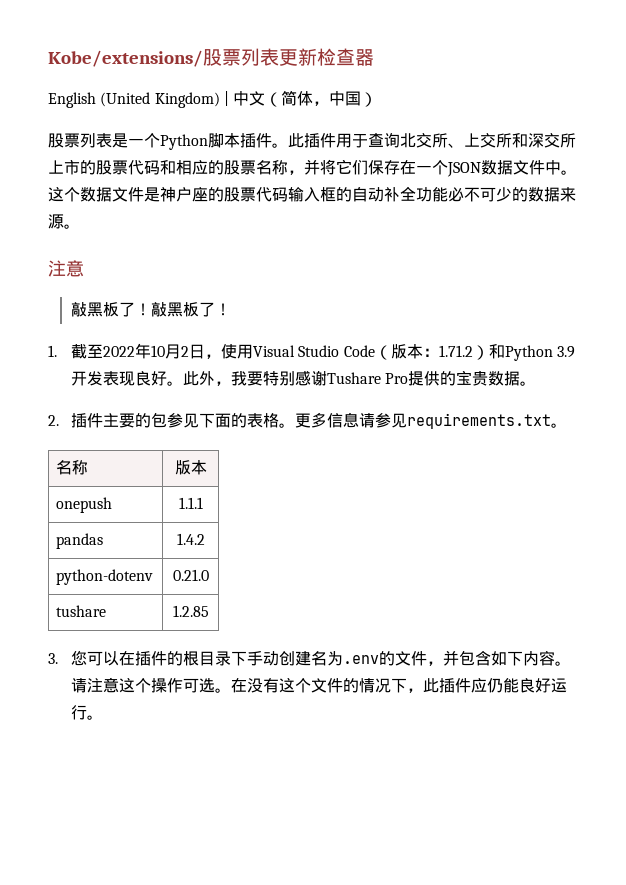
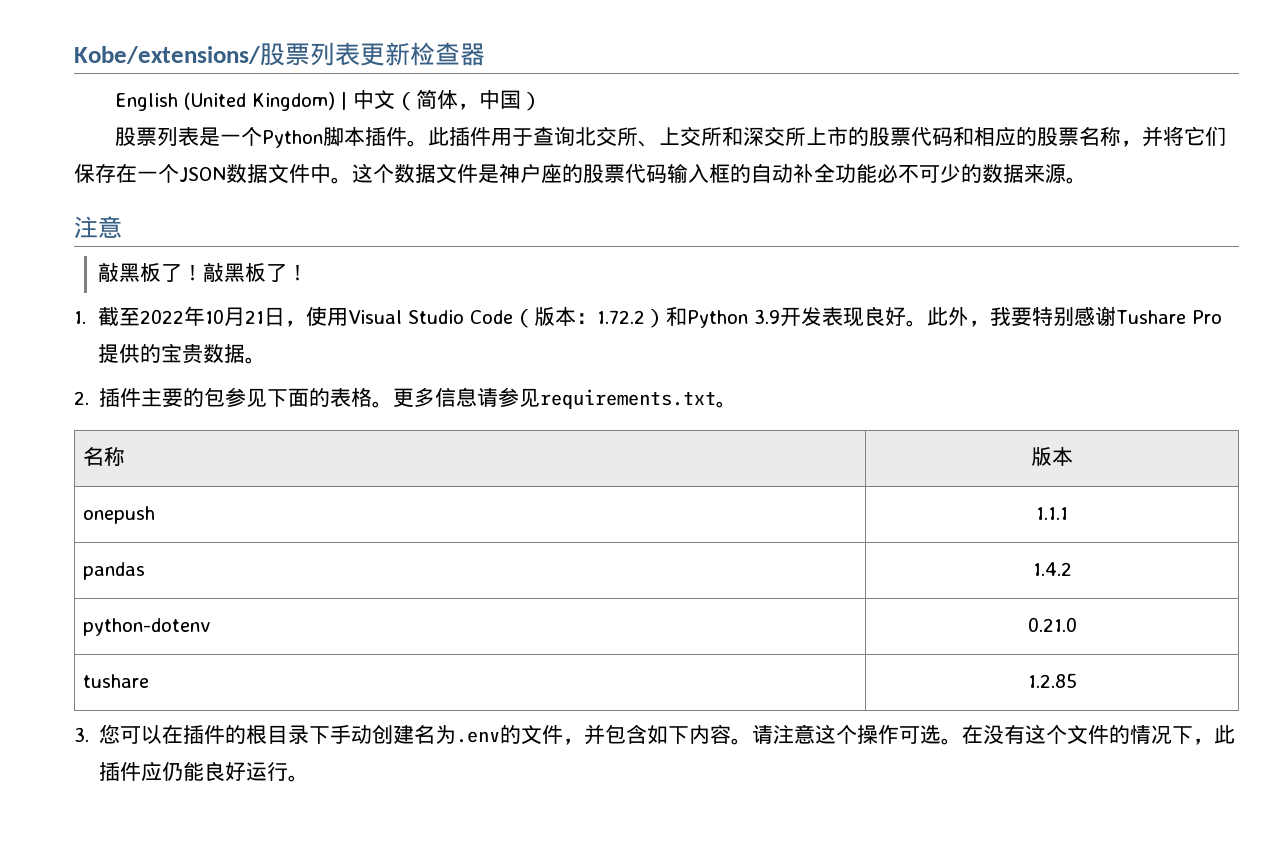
[180,346,189,357] 2 -> [245,310,265,324] 21
[438,345,473,357] 1.71.2 -> [597,310,646,324] 1.72.2

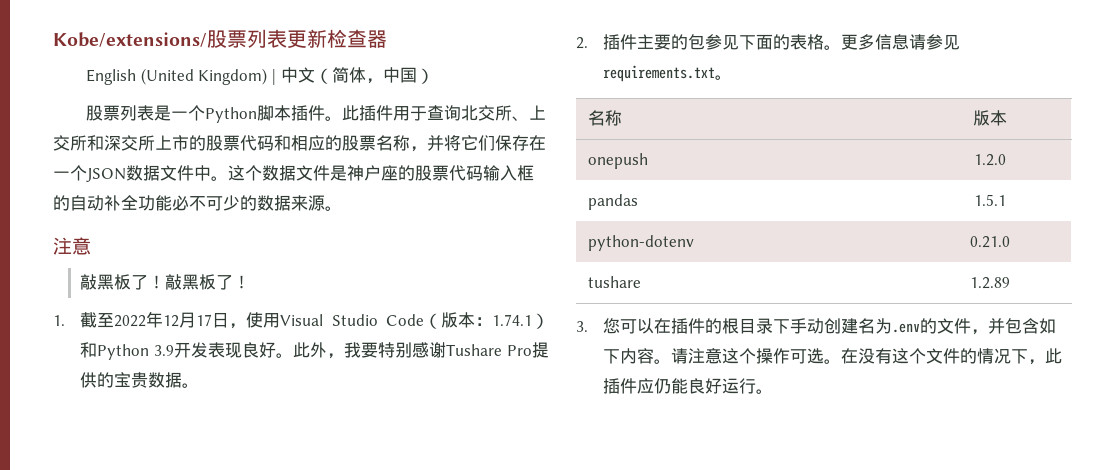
[205,307,265,326] 10月21 -> [163,312,213,328] 12月17
[597,310,646,324] 1.72.2 -> [492,314,532,326] 1.74.1
[1036,507,1068,520] 1.1.1 -> [973,154,1006,166] 1.2.0
[1032,562,1072,576] 1.4.2 -> [973,194,1006,206] 1.5.1
[1027,673,1077,688] 1.2.85 -> [969,277,1010,289] 1.2.89

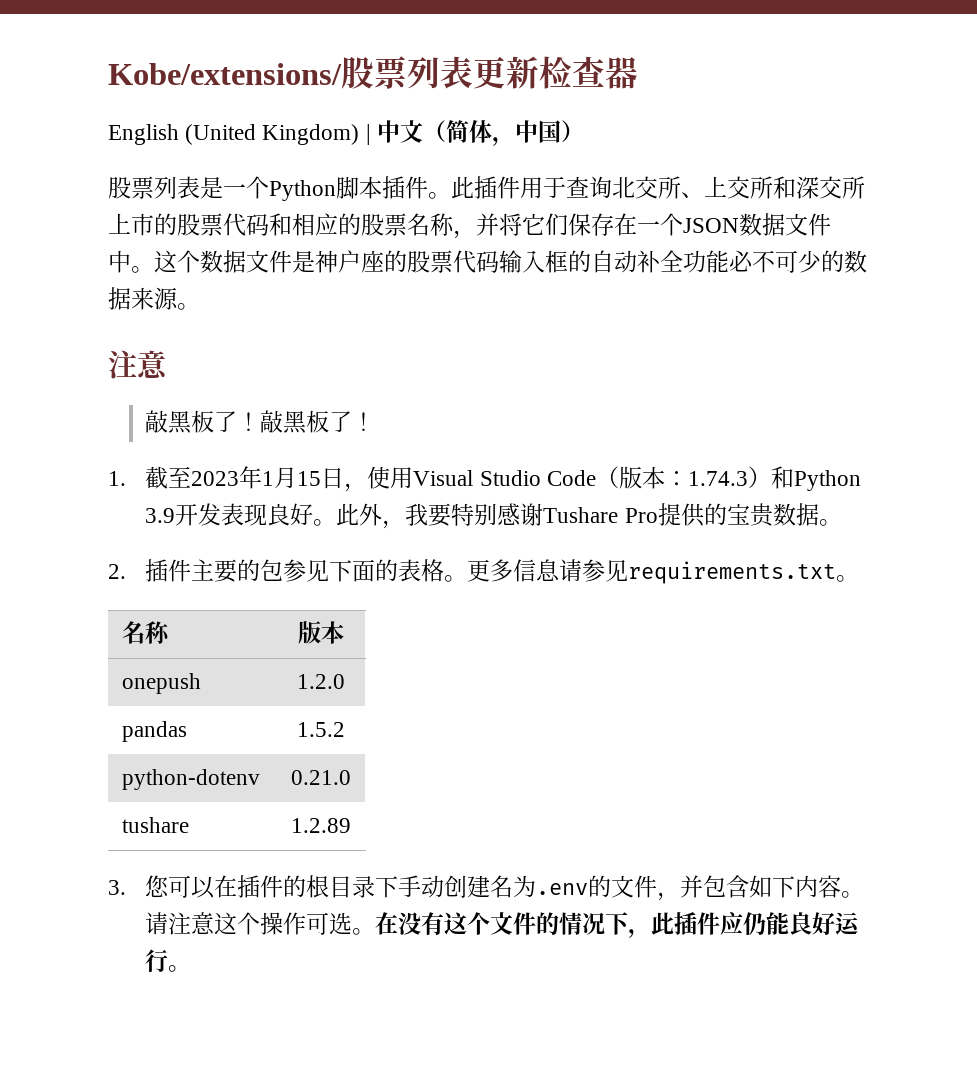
[114,311,213,328] 2022年12月17 -> [191,466,322,489] 2023年1月15
[492,314,532,326] 1.74.1 -> [687,471,748,486] 1.74.3
[973,194,1006,206] 1.5.1 -> [296,722,345,737] 1.5.2

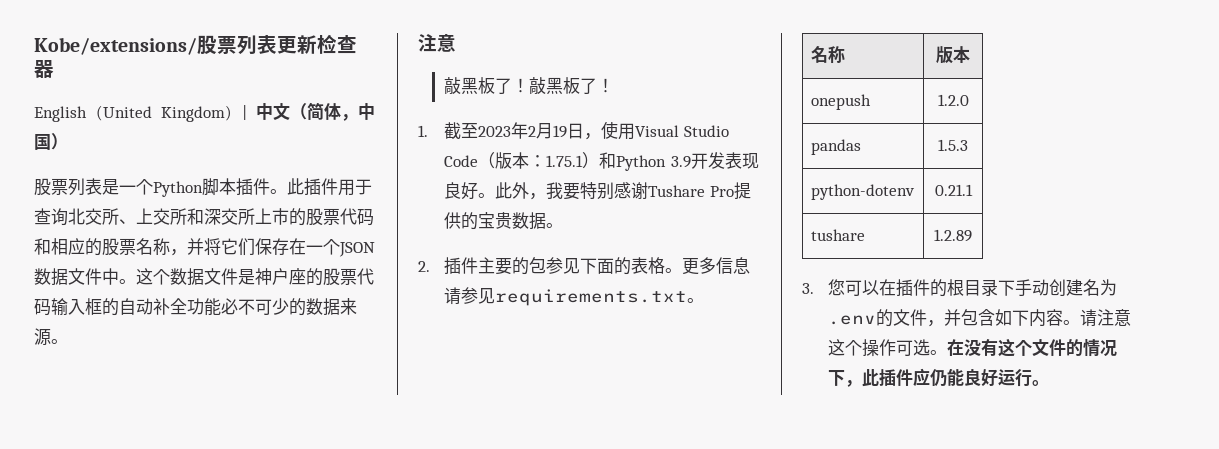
[262,467,322,488] 1月15 -> [528,123,568,139] 2月19
[687,471,748,486] 1.74.3 -> [546,155,584,167] 1.75.1
[296,722,345,737] 1.5.2 -> [938,139,968,151] 1.5.3
[290,770,351,785] 0.21.0 -> [934,184,973,196] 0.21.1

